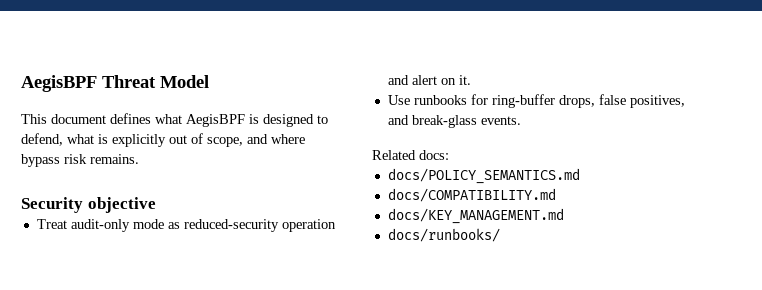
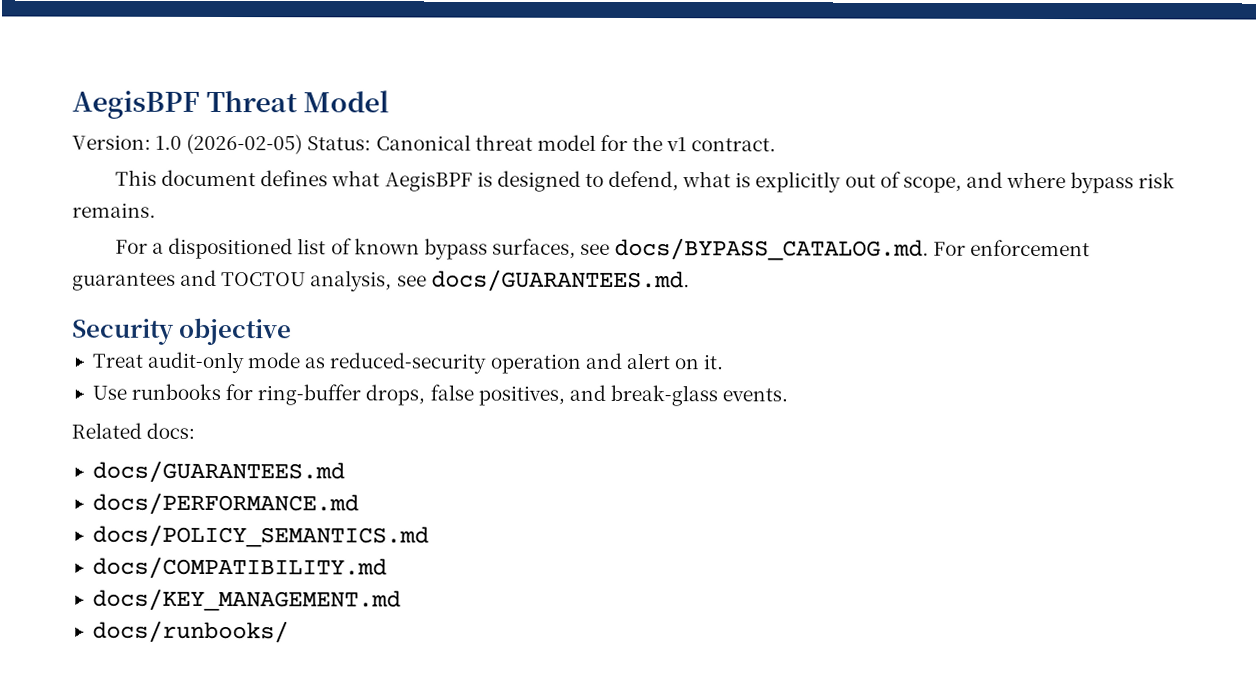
(209, 81) none -> [72,133,777,155] // Version: 1.0 (2026-02-05) Status: Canonical threat model for the v1 contract.
(139, 159) none -> [115,237,1091,261] [72,269,690,293] // For a dispositioned list of known bypass surfaces, see docs/BYPASS_CATALOG.md. For enforcement guarantees and TOCTOU analysis, see docs/GUARANTEES.md.
(449, 155) none -> [91,460,345,484] [91,492,359,516] // docs/GUARANTEES.md // docs/PERFORMANCE.md

